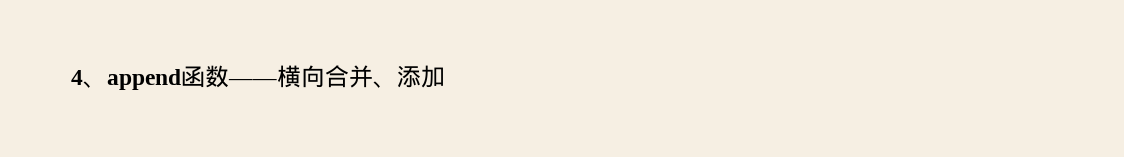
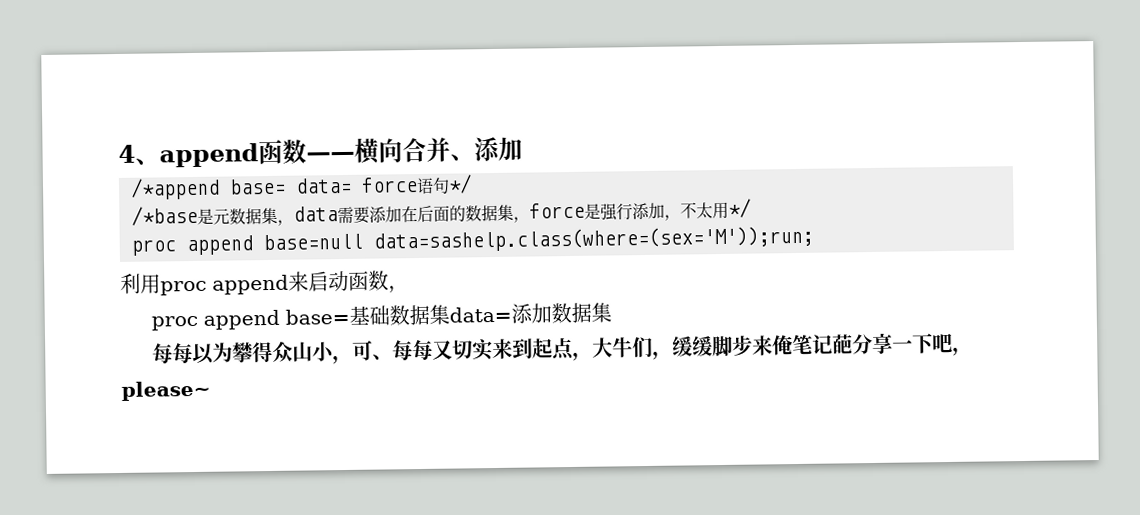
(445, 76) none -> [130,174,472,200] [131,198,751,226] [131,225,814,256] [120,270,409,296] [150,302,612,331] [151,332,973,365] [121,380,211,401] // /*append base= data= force语句*/ // /*base是元数据集，data需要添加在后面的数据集，force是强行添加，不太用*/ // proc append base=null data=sashelp.class(where=(sex='M'));run; // 利用proc append来启动函数， // proc append base=基础数据集data=添加数据集 // 每每以为攀得众山小，可、每每又切实来到起点，大牛们，缓缓脚步来俺笔记葩分享一下吧，please~

